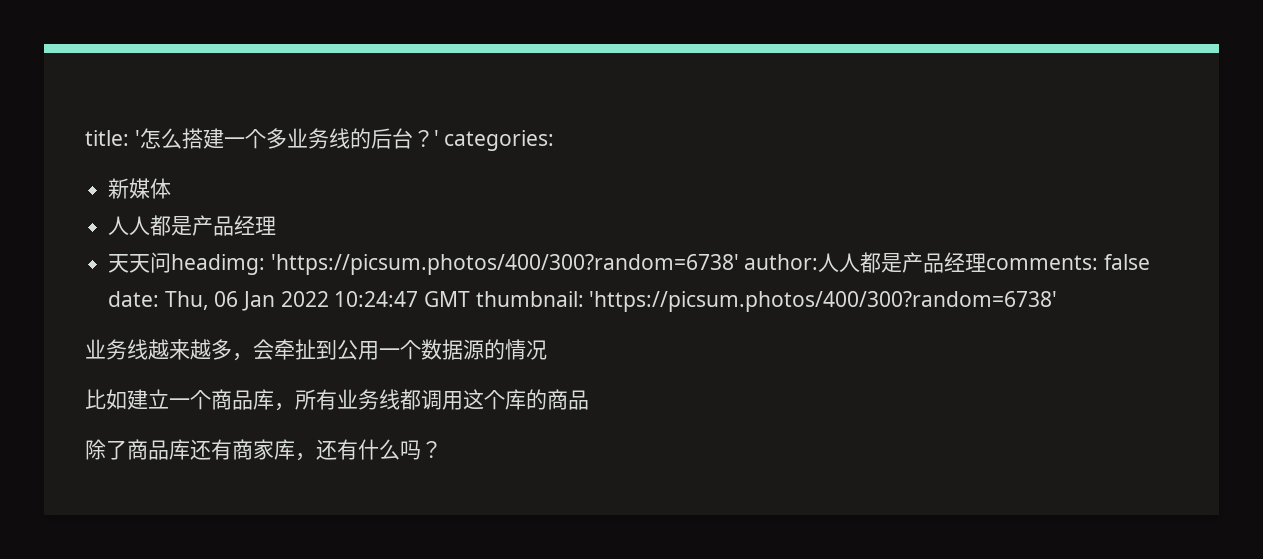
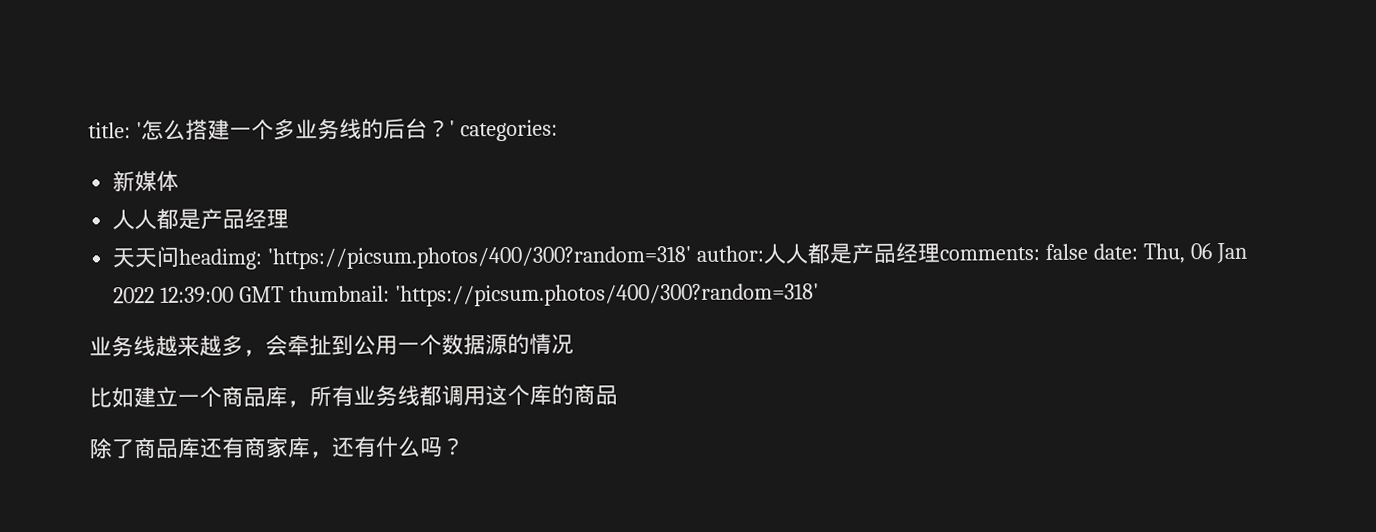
[270,254,739,275] 'https://picsum.photos/400/300?random=6738' -> [267,245,693,270] 'https://picsum.photos/400/300?random=318'
[334,291,419,307] 10:24:47 -> [160,286,235,303] 12:39:00
[589,291,1058,312] 'https://picsum.photos/400/300?random=6738' -> [394,283,819,307] 'https://picsum.photos/400/300?random=318'

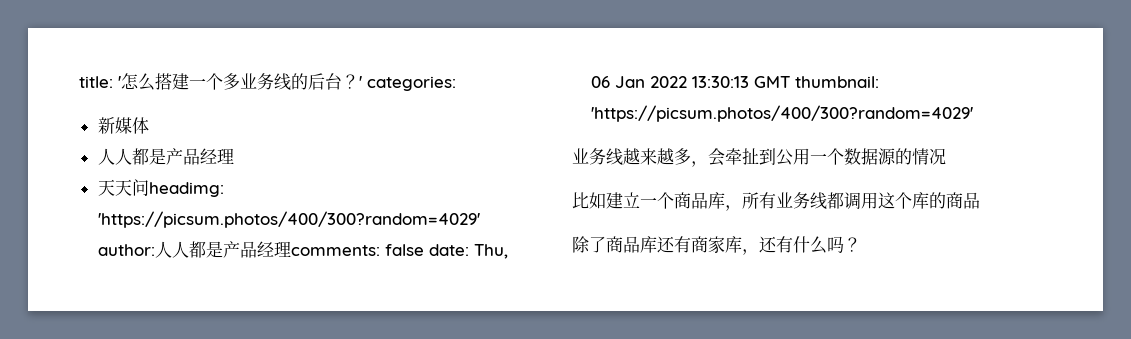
[267,245,693,270] 'https://picsum.photos/400/300?random=318' -> [97,211,480,228] 'https://picsum.photos/400/300?random=4029'
[160,286,235,303] 12:39:00 -> [691,76,749,88] 13:30:13
[394,283,819,307] 'https://picsum.photos/400/300?random=318' -> [590,105,973,122] 'https://picsum.photos/400/300?random=4029'

